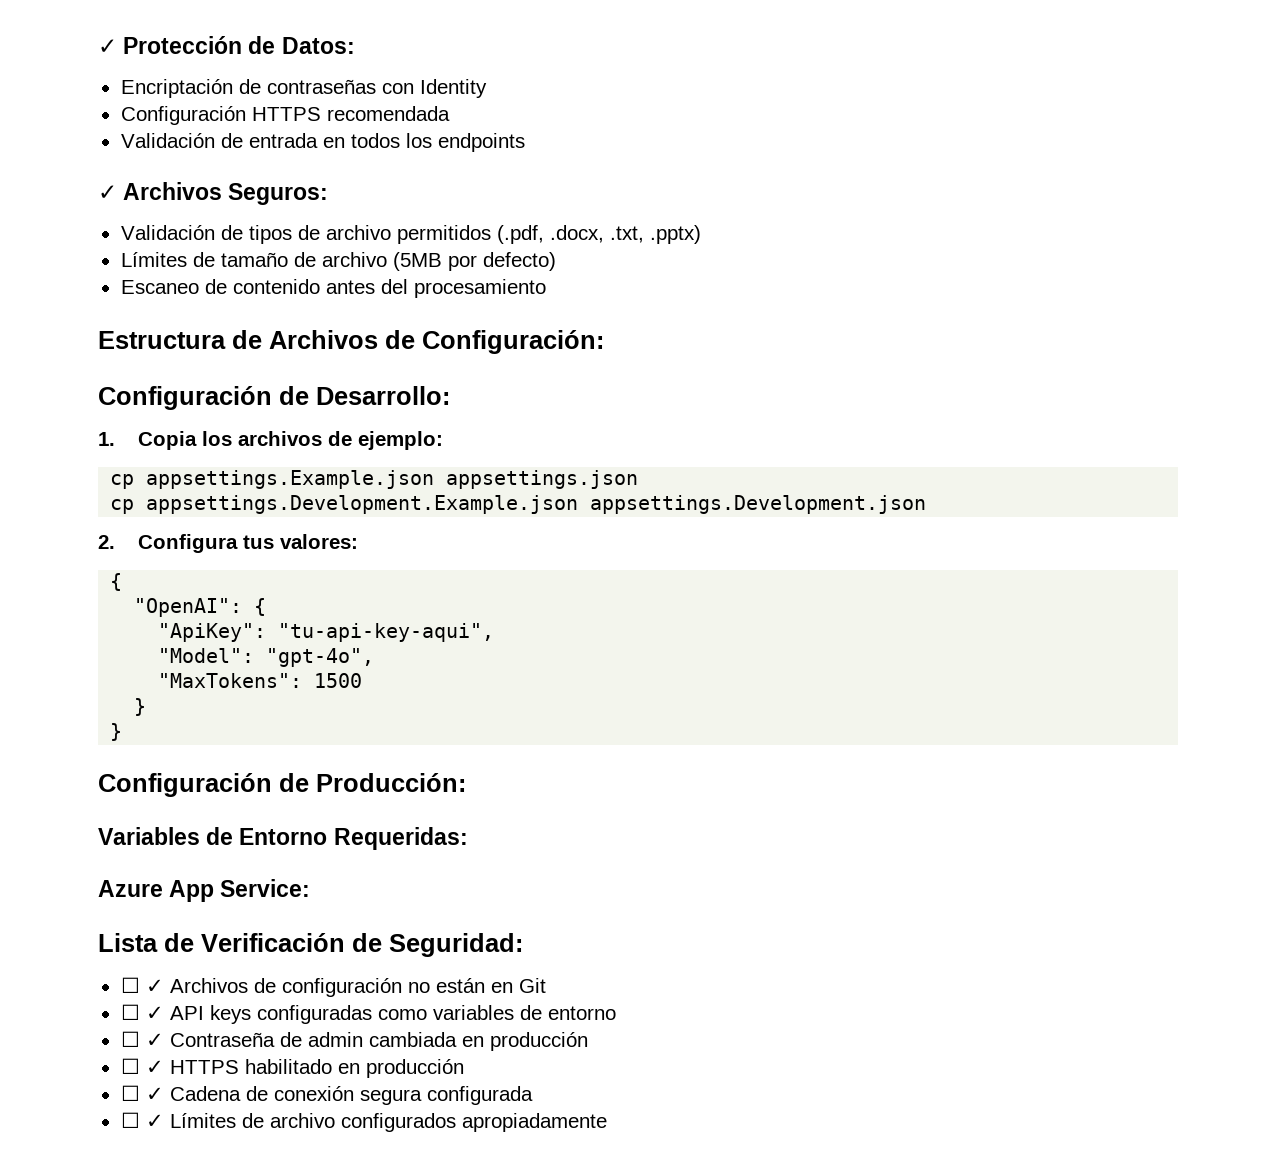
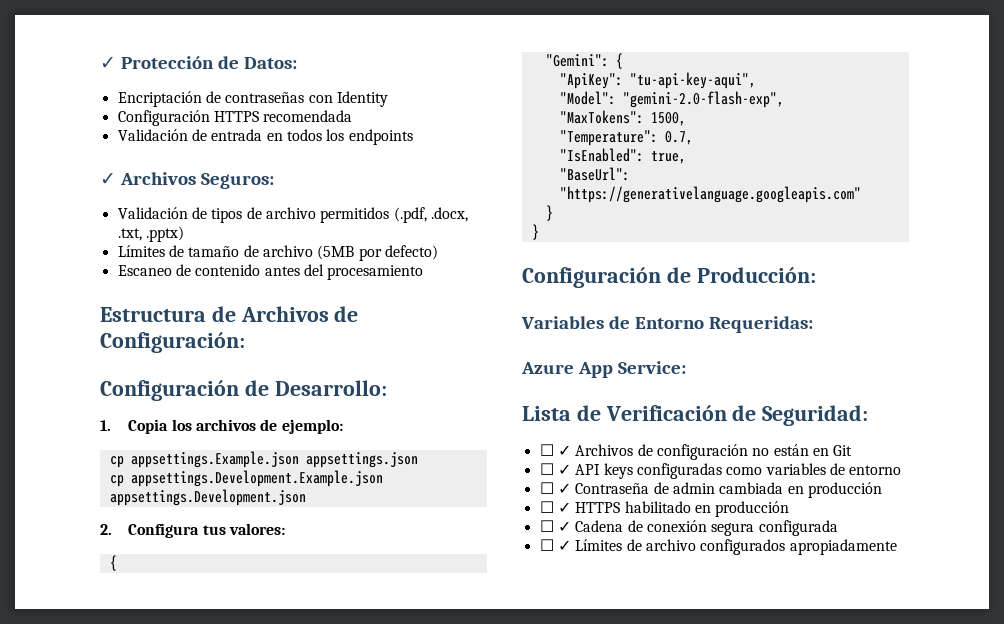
[134,598,243,617] "OpenAI": -> [545,54,609,67] "Gemini":
[266,648,375,667] "gpt-4o", -> [622,91,784,108] "gemini-2.0-flash-exp",
[314,673,363,688] 1500 -> [650,112,686,126] [559,130,693,146] [559,148,686,164] [559,167,630,181] [559,186,861,203] 1500, // "Temperature": 0.7, // "IsEnabled": true, // "BaseUrl": "https://generativelanguage.googleapis.com"

